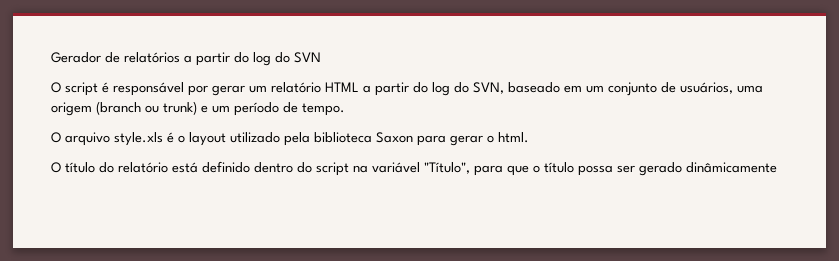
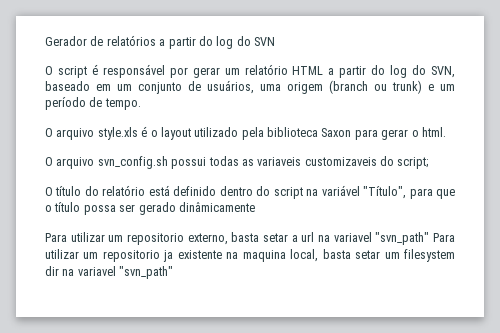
(529, 137) none -> [45,156,429,169] // O arquivo svn_config.sh possui todas as variaveis customizaveis do script;
(777, 167) none -> [45,232,456,245] [45,249,455,262] [45,266,174,279] // Para utilizar um repositorio externo, basta setar a url na variavel "svn_path" Para utilizar um repositorio ja existente na maquina local, basta setar um filesystem dir na variavel "svn_path"

